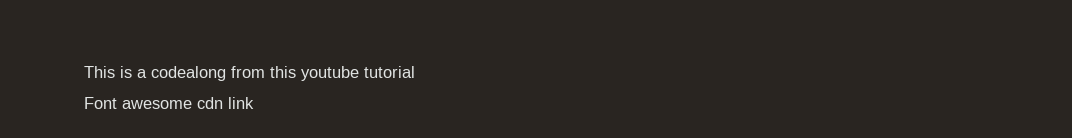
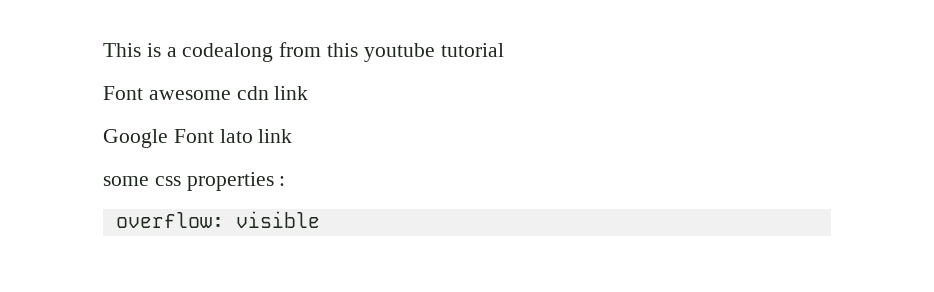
(254, 103) none -> [103,129,293,148] [103,172,286,191] [115,211,320,228] // Google Font lato link // some css properties : // overflow: visible

